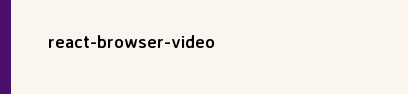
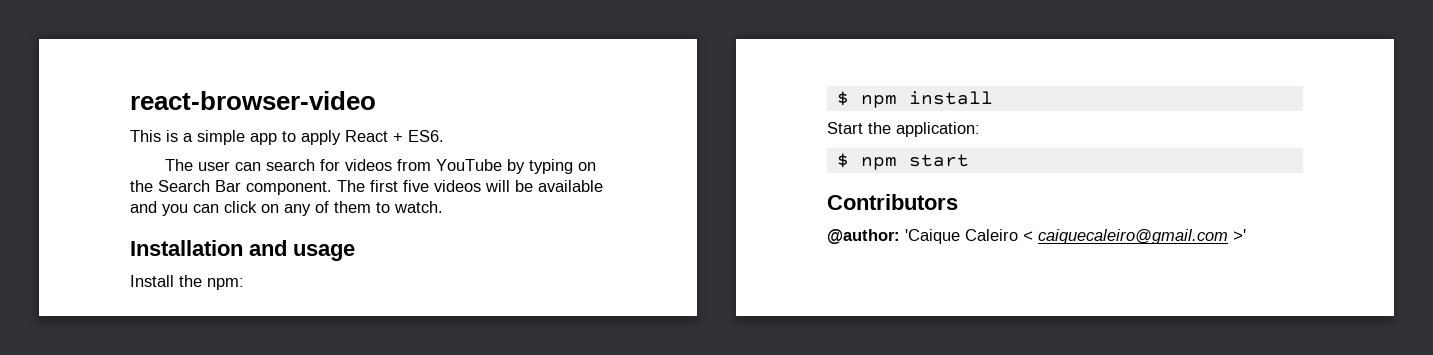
(215, 41) none -> [130,130,444,145] [164,159,596,174] [130,180,603,195] [130,201,443,216] [130,240,355,261] [130,275,244,290] [836,91,993,108] [827,122,980,137] [836,153,969,170] [827,194,958,210] [827,229,1246,244] // This is a simple app to apply React + ES6. // The user can search for videos from YouTube by typing on the Search Bar component. The first five videos will be available and you can click on any of them to watch. // Installation and usage // Install the npm: // $ npm install // Start the application: // $ npm start // Contributors // @author: 'Caique Caleiro < caiquecaleiro@gmail.com >'

